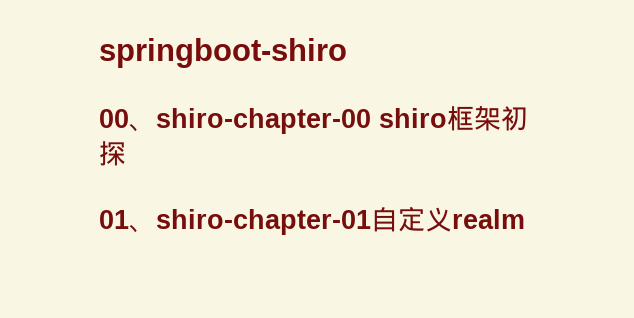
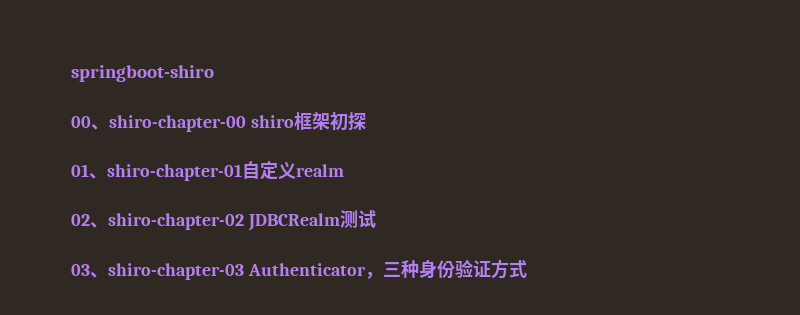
(525, 219) none -> [71,210,376,231] [71,259,527,280] // 02、shiro-chapter-02 JDBCRealm测试 // 03、shiro-chapter-03 Authenticator，三种身份验证方式

